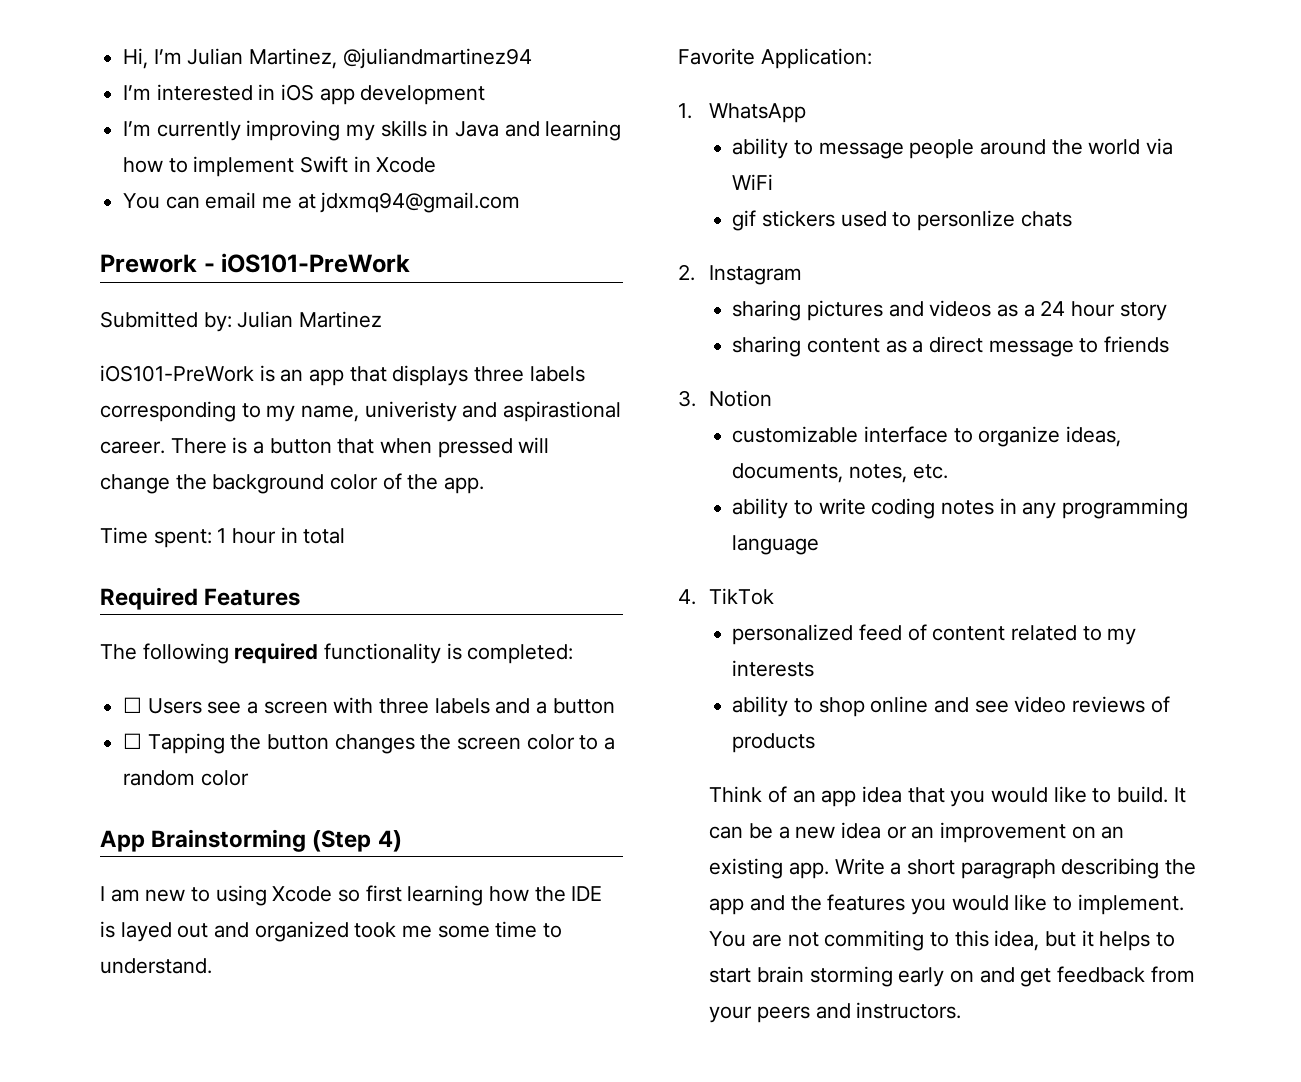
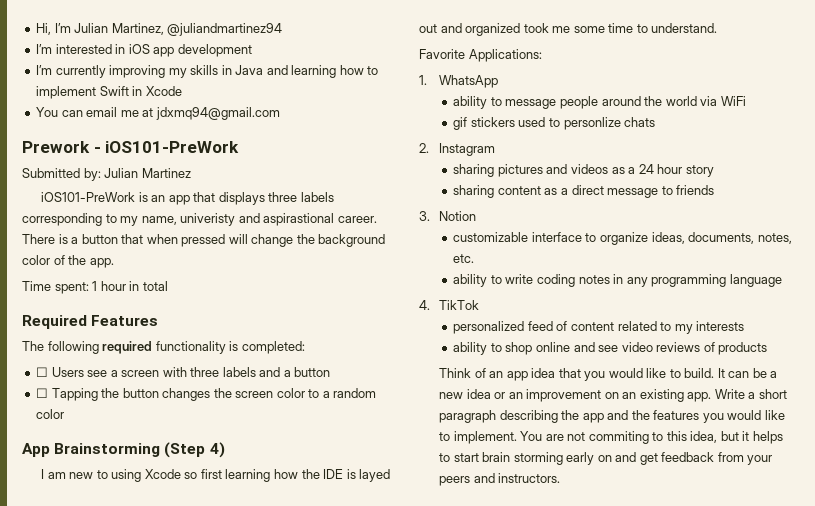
[760,48,872,69] Application: -> [468,49,542,62] Applications:

